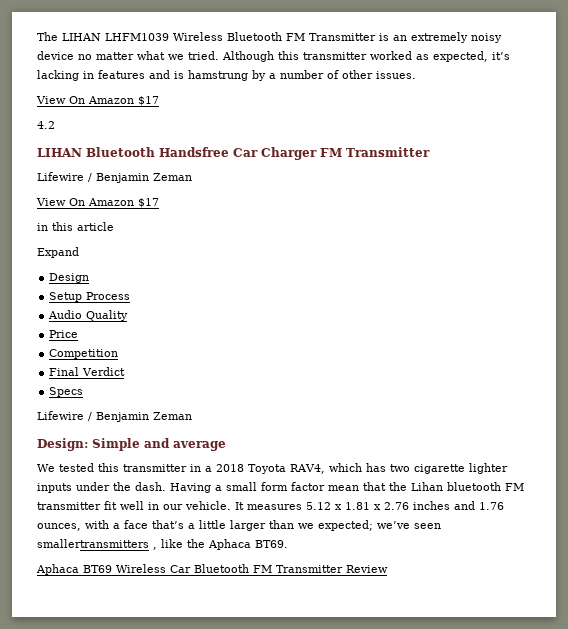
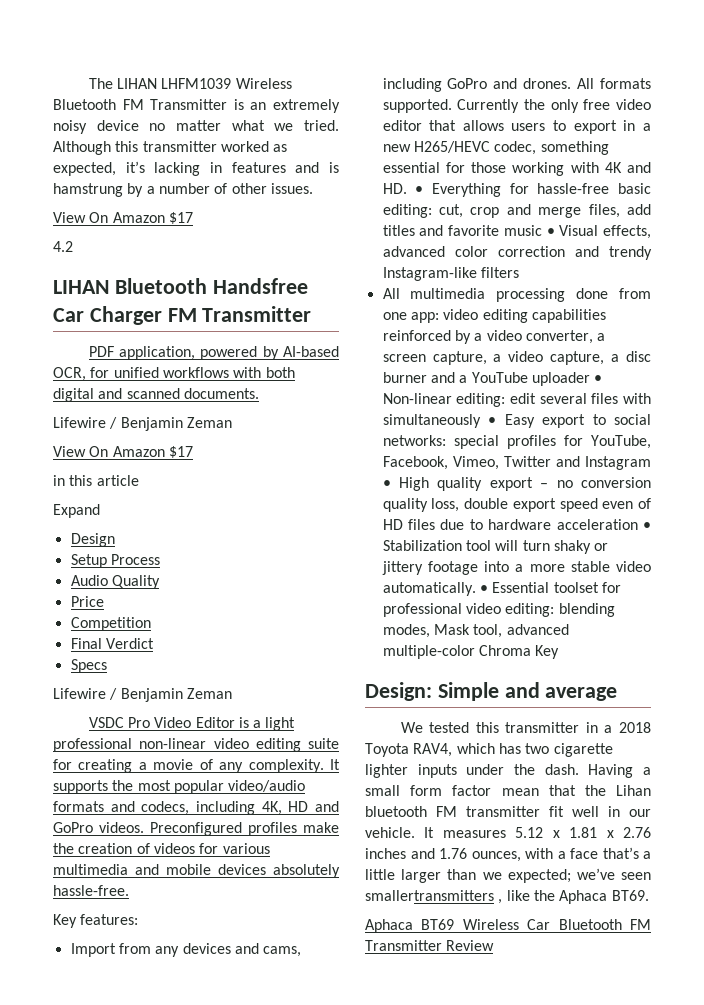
(430, 152) none -> [88,346,339,360] [53,367,295,381] [53,388,259,402] // PDF application, powered by AI-based OCR, for unified workflows with both digital and scanned documents.
(192, 416) none -> [88,717,296,731] [53,738,339,752] [53,759,340,773] [53,780,306,794] [53,801,339,815] [53,822,339,836] [53,843,270,854] [53,864,340,878] [53,885,129,896] [53,914,139,928] [70,943,302,957] [382,78,651,92] [382,99,651,113] [382,120,651,134] [382,141,609,155] [382,162,651,176] [382,183,651,197] [382,204,651,218] [382,225,651,239] [382,246,652,260] [382,267,519,281] [382,288,651,302] [382,309,606,323] [382,330,606,344] [382,351,651,365] [382,372,603,386] [382,393,651,407] [382,414,651,428] [382,435,651,449] [382,456,651,470] [382,477,651,491] [382,498,651,512] [382,519,651,530] [382,540,609,554] [381,561,651,575] [382,582,621,596] [382,603,615,617] [382,624,569,638] [382,645,560,659] // VSDC Pro Video Editor is a light professional non-linear video editing suite for creating a movie of any complexity. It supports the most popular video/audio formats and codecs, including 4K, HD and GoPro videos. Preconfigured profiles make the creation of videos for various multimedia and mobile devices absolutely hassle-free. // Key features: // Import from any devices and cams, including GoPro and drones. All formats supported. Сurrently the only free video editor that allows users to export in a new H265/HEVC codec, something essential for those working with 4K and HD. • Everything for hassle-free basic editing: cut, crop and merge files, add titles and favorite music • Visual effects, advanced color correction and trendy Instagram-like filters // All multimedia processing done from one app: video editing capabilities reinforced by a video converter, a screen capture, a video capture, a disc burner and a YouTube uploader • Non-linear editing: edit several files with simultaneously • Easy export to social networks: special profiles for YouTube, Facebook, Vimeo, Twitter and Instagram • High quality export – no conversion quality loss, double export speed even of HD files due to hardware acceleration • Stabilization tool will turn shaky or jittery footage into a more stable video automatically. • Essential toolset for professional video editing: blending modes, Mask tool, advanced multiple-color Chroma Key

